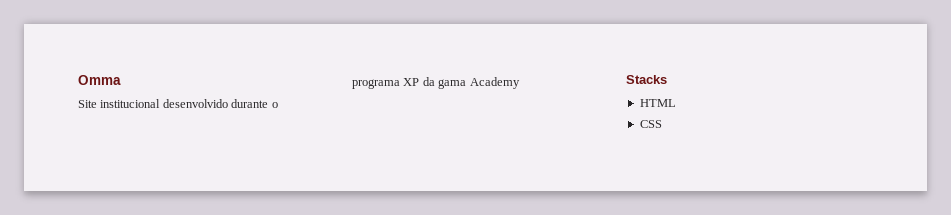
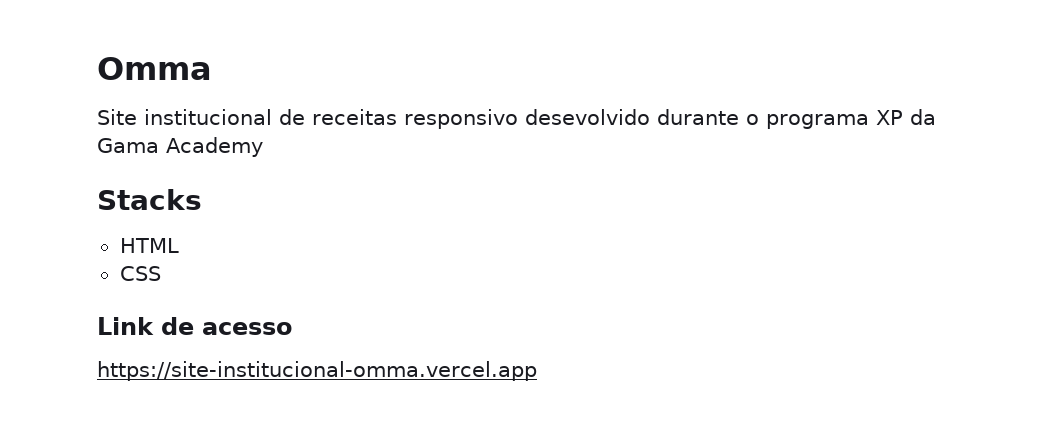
[162,99,228,108] desenvolvido -> [279,109,650,129] de receitas responsivo desevolvido
[438,79,467,89] gama -> [97,138,159,153] Gama
(662, 124) none -> [97,317,292,335] [97,361,537,381] // Link de acesso // https://site-institucional-omma.vercel.app

